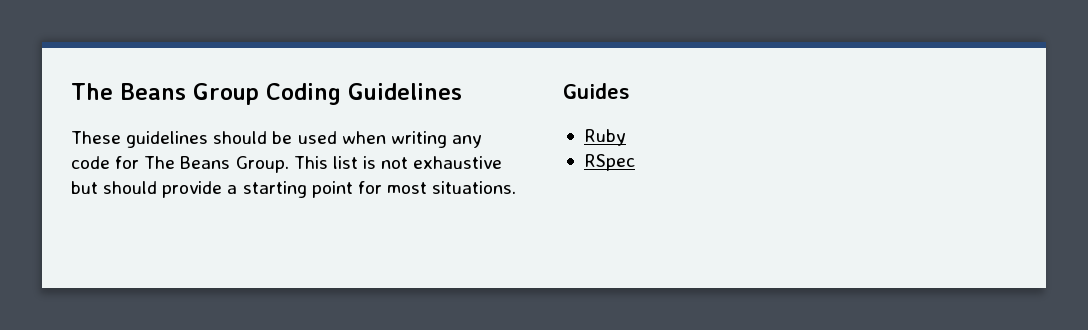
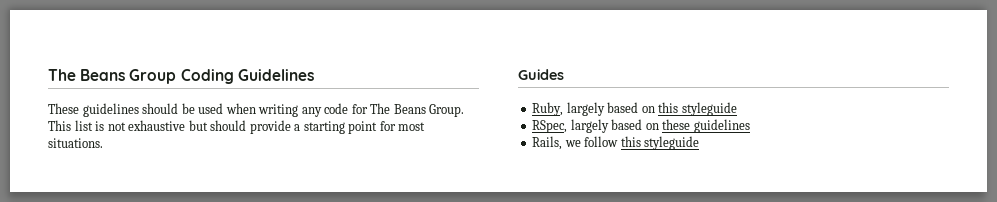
[583,129,626,146] [583,154,635,171] Ruby // RSpec -> [532,102,737,116] [532,119,750,133] [532,136,700,150] Ruby, largely based on this styleguide // RSpec, largely based on these guidelines // Rails, we follow this styleguide

